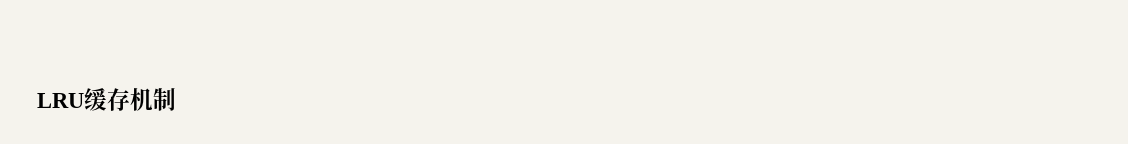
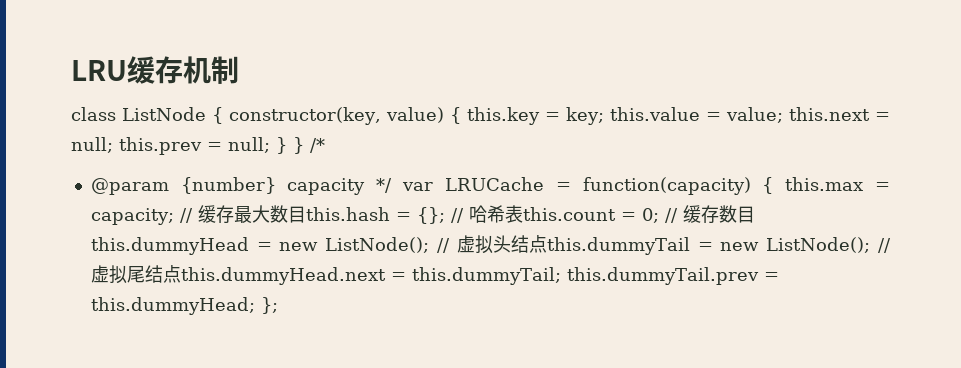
(176, 99) none -> [71,107,890,125] [71,137,325,155] [90,177,891,195] [90,205,755,225] [90,235,892,255] [90,265,779,285] [90,297,278,315] // class ListNode { constructor(key, value) { this.key = key; this.value = value; this.next = null; this.prev = null; } } /* // @param {number} capacity */ var LRUCache = function(capacity) { this.max = capacity; // 缓存最大数目this.hash = {}; // 哈希表this.count = 0; // 缓存数目this.dummyHead = new ListNode(); // 虚拟头结点this.dummyTail = new ListNode(); // 虚拟尾结点this.dummyHead.next = this.dummyTail; this.dummyTail.prev = this.dummyHead; };

